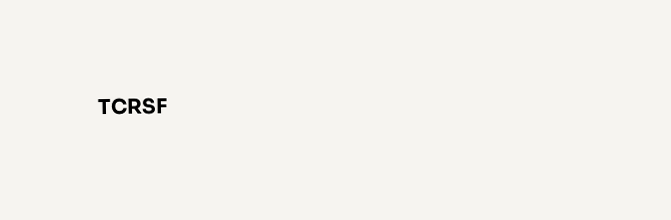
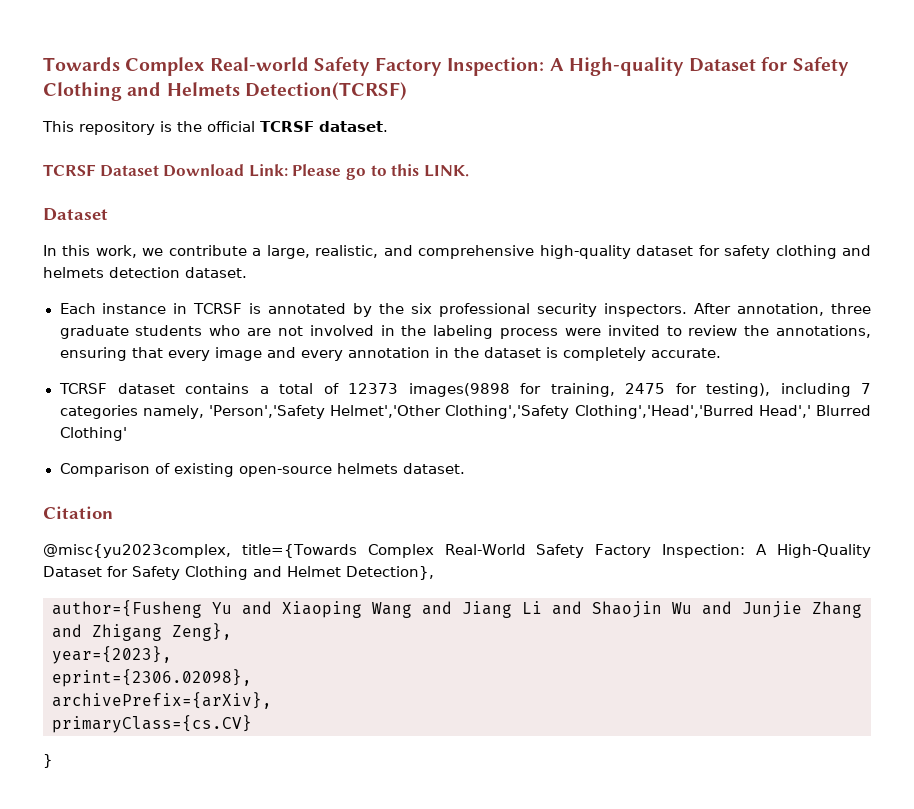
[97,97,168,116] TCRSF -> [43,57,849,76] [43,82,407,101] [42,121,388,135] [43,164,469,180] [43,208,108,221] [43,245,871,259] [43,267,247,278] [59,303,872,317] [59,325,872,339] [59,347,721,361] [58,383,872,397] [59,405,871,419] [59,427,127,441] [59,463,465,477] [43,506,113,519] [43,544,871,558] [43,566,434,580] [52,600,862,618] [52,623,232,641] [52,646,172,664] [52,669,252,687] [52,692,272,709] [52,715,252,733] [43,754,53,768] Towards Complex Real-world Safety Factory Inspection: A High-quality Dataset for Safety Clothing and Helmets Detection(TCRSF) // This repository is the official TCRSF dataset. // TCRSF Dataset Download Link: Please go to this LINK. // Dataset // In this work, we contribute a large, realistic, and comprehensive high-quality dataset for safety clothing and helmets detection dataset. // Each instance in TCRSF is annotated by the six professional security inspectors. After annotation, three graduate students who are not involved in the labeling process were invited to review the annotations, ensuring that every image and every annotation in the dataset is completely accurate. // TCRSF dataset contains a total of 12373 images(9898 for training, 2475 for testing), including 7 categories namely, 'Person','Safety Helmet','Other Clothing','Safety Clothing','Head','Burred Head',' Blurred Clothing' // Comparison of existing open-source helmets dataset. // Citation // @misc{yu2023complex, title={Towards Complex Real-World Safety Factory Inspection: A High-Quality Dataset for Safety Clothing and Helmet Detection}, // author={Fusheng Yu and Xiaoping Wang and Jiang Li and Shaojin Wu and Junjie Zhang and Zhigang Zeng}, // year={2023}, // eprint={2306.02098}, // archivePrefix={arXiv}, // primaryClass={cs.CV} // }

